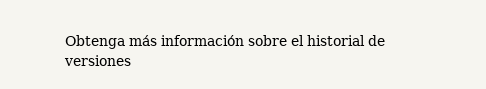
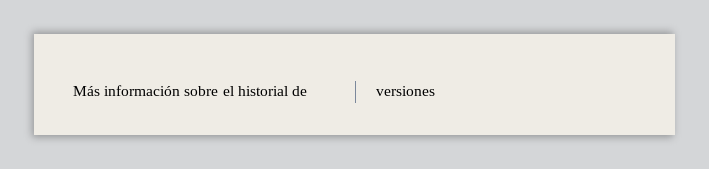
[65,35,157,49] Obtenga más -> [73,86,100,96] Más

